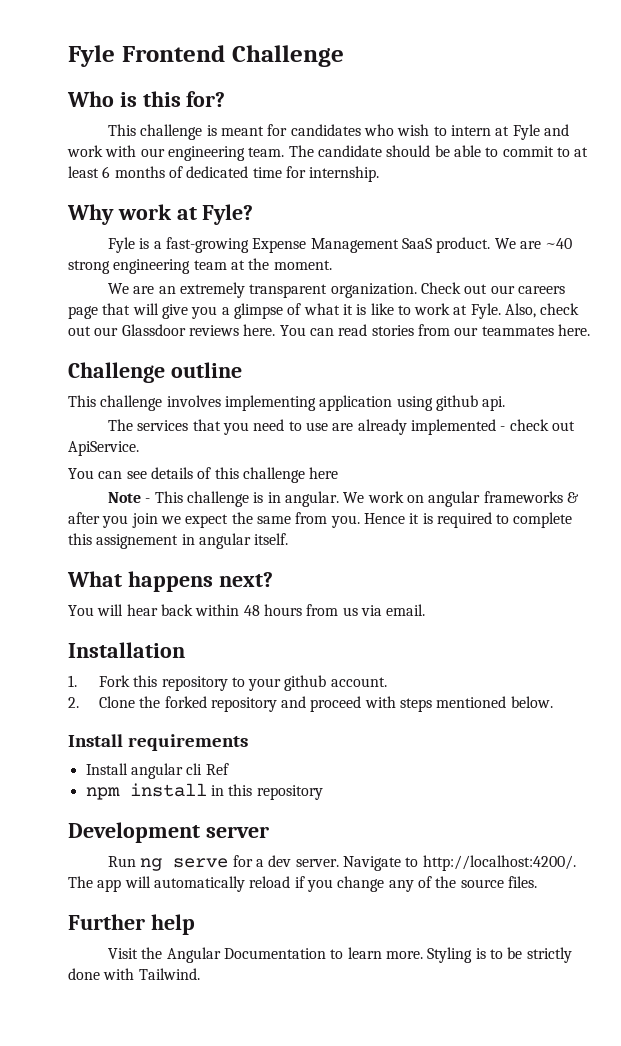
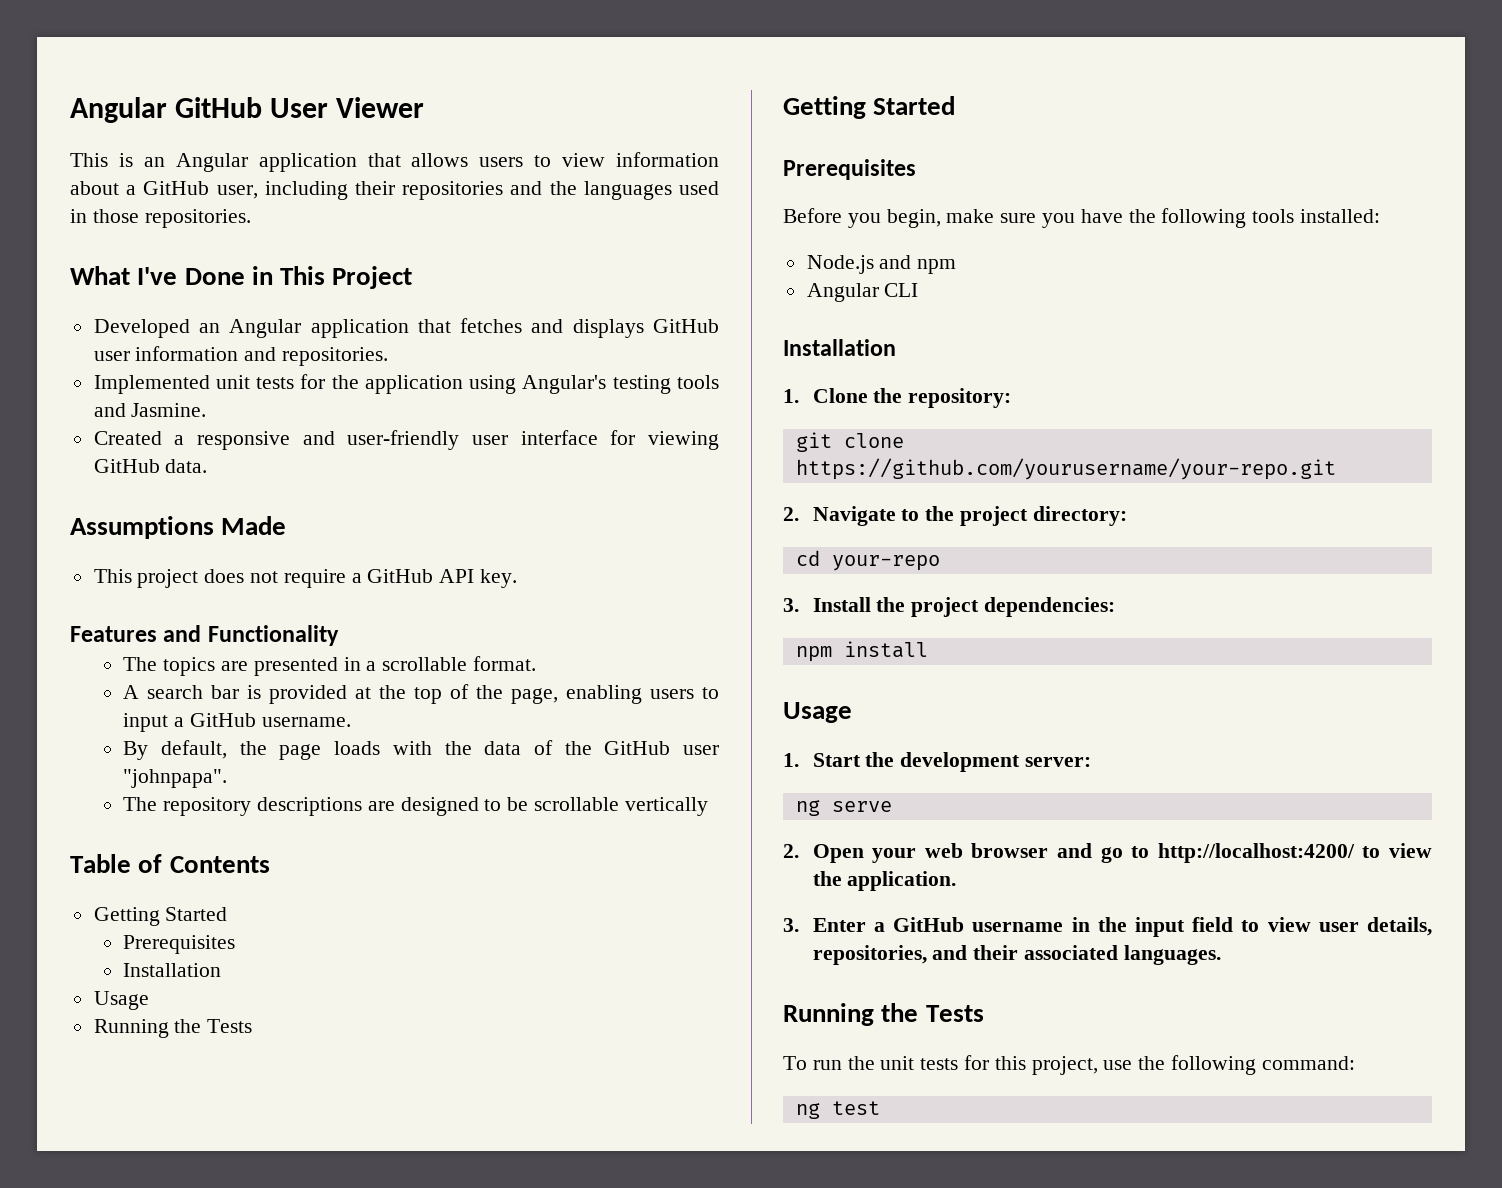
[68,45,344,67] [67,91,226,107] [108,124,569,140] [67,145,589,161] [68,166,380,182] [67,204,254,225] [108,237,573,253] [68,258,332,274] [108,282,565,298] [68,303,580,319] [68,324,590,336] [68,362,242,383] [68,395,506,411] [108,419,575,435] [68,441,139,456] [68,467,339,483] [108,491,579,507] [68,512,573,528] [68,533,289,549] [67,571,273,592] [68,604,426,616] [68,642,185,658] [68,675,387,691] [68,696,553,712] [68,734,248,751] [85,763,229,779] [85,783,323,800] [68,822,269,843] [108,855,576,871] [68,876,537,892] [68,914,195,935] [108,947,572,963] [68,968,200,980] Fyle Frontend Challenge // Who is this for? // This challenge is meant for candidates who wish to intern at Fyle and work with our engineering team. The candidate should be able to commit to at least 6 months of dedicated time for internship. // Why work at Fyle? // Fyle is a fast-growing Expense Management SaaS product. We are ~40 strong engineering team at the moment. // We are an extremely transparent organization. Check out our careers page that will give you a glimpse of what it is like to work at Fyle. Also, check out our Glassdoor reviews here. You can read stories from our teammates here. // Challenge outline // This challenge involves implementing application using github api. // The services that you need to use are already implemented - check out ApiService. // You can see details of this challenge here // Note - This challenge is in angular. We work on angular frameworks & after you join we expect the same from you. Hence it is required to complete this assignement in angular itself. // What happens next? // You will hear back within 48 hours from us via email. // Installation // 1. Fork this repository to your github account. // 2. Clone the forked repository and proceed with steps mentioned below. // Install requirements // Install angular cli Ref // npm install in this repository // Development server // Run ng serve for a dev server. Navigate to http://localhost:4200/. The app will automatically reload if you change any of the source files. // Further help // Visit the Angular Documentation to learn more. Styling is to be strictly done with Tailwind. -> [70,97,425,123] [70,152,719,172] [70,181,719,200] [70,209,251,228] [70,266,413,289] [93,318,719,338] [93,346,389,366] [93,374,719,394] [93,403,207,417] [93,430,719,450] [93,459,208,473] [70,516,287,539] [93,569,518,588] [70,625,339,646] [123,656,536,676] [123,684,720,704] [123,713,351,732] [123,740,719,760] [123,769,228,788] [123,797,708,816] [70,854,270,873] [93,907,228,926] [123,935,236,954] [123,963,222,977] [93,991,149,1010] [93,1019,253,1038] [783,96,956,119] [783,159,916,180] [783,208,1381,228] [806,255,957,274] [806,283,919,302] [783,339,896,356] [783,388,1012,408] [795,432,904,452] [795,458,1336,480] [783,506,1127,526] [795,550,940,571] [783,597,1116,617] [795,641,928,662] [783,702,852,723] [783,752,1092,772] [795,800,892,816] [783,843,1432,863] [812,871,957,891] [783,917,1432,937] [812,945,1221,965] [783,1003,984,1026] [783,1055,1355,1075] [795,1101,880,1119] Angular GitHub User Viewer // This is an Angular application that allows users to view information about a GitHub user, including their repositories and the languages used in those repositories. // What I've Done in This Project // Developed an Angular application that fetches and displays GitHub user information and repositories. // Implemented unit tests for the application using Angular's testing tools and Jasmine. // Created a responsive and user-friendly user interface for viewing GitHub data. // Assumptions Made // This project does not require a GitHub API key. // Features and Functionality // The topics are presented in a scrollable format. // A search bar is provided at the top of the page, enabling users to input a GitHub username. // By default, the page loads with the data of the GitHub user "johnpapa". // The repository descriptions are designed to be scrollable vertically // Table of Contents // Getting Started // Prerequisites // Installation // Usage // Running the Tests // Getting Started // Prerequisites // Before you begin, make sure you have the following tools installed: // Node.js and npm // Angular CLI // Installation // 1. Clone the repository: // git clone https://github.com/yourusername/your-repo.git // 2. Navigate to the project directory: // cd your-repo // 3. Install the project dependencies: // npm install // Usage // 1. Start the development server: // ng serve // 2. Open your web browser and go to http://localhost:4200/ to view the application. // 3. Enter a GitHub username in the input field to view user details, repositories, and their associated languages. // Running the Tests // To run the unit tests for this project, use the following command: // ng test

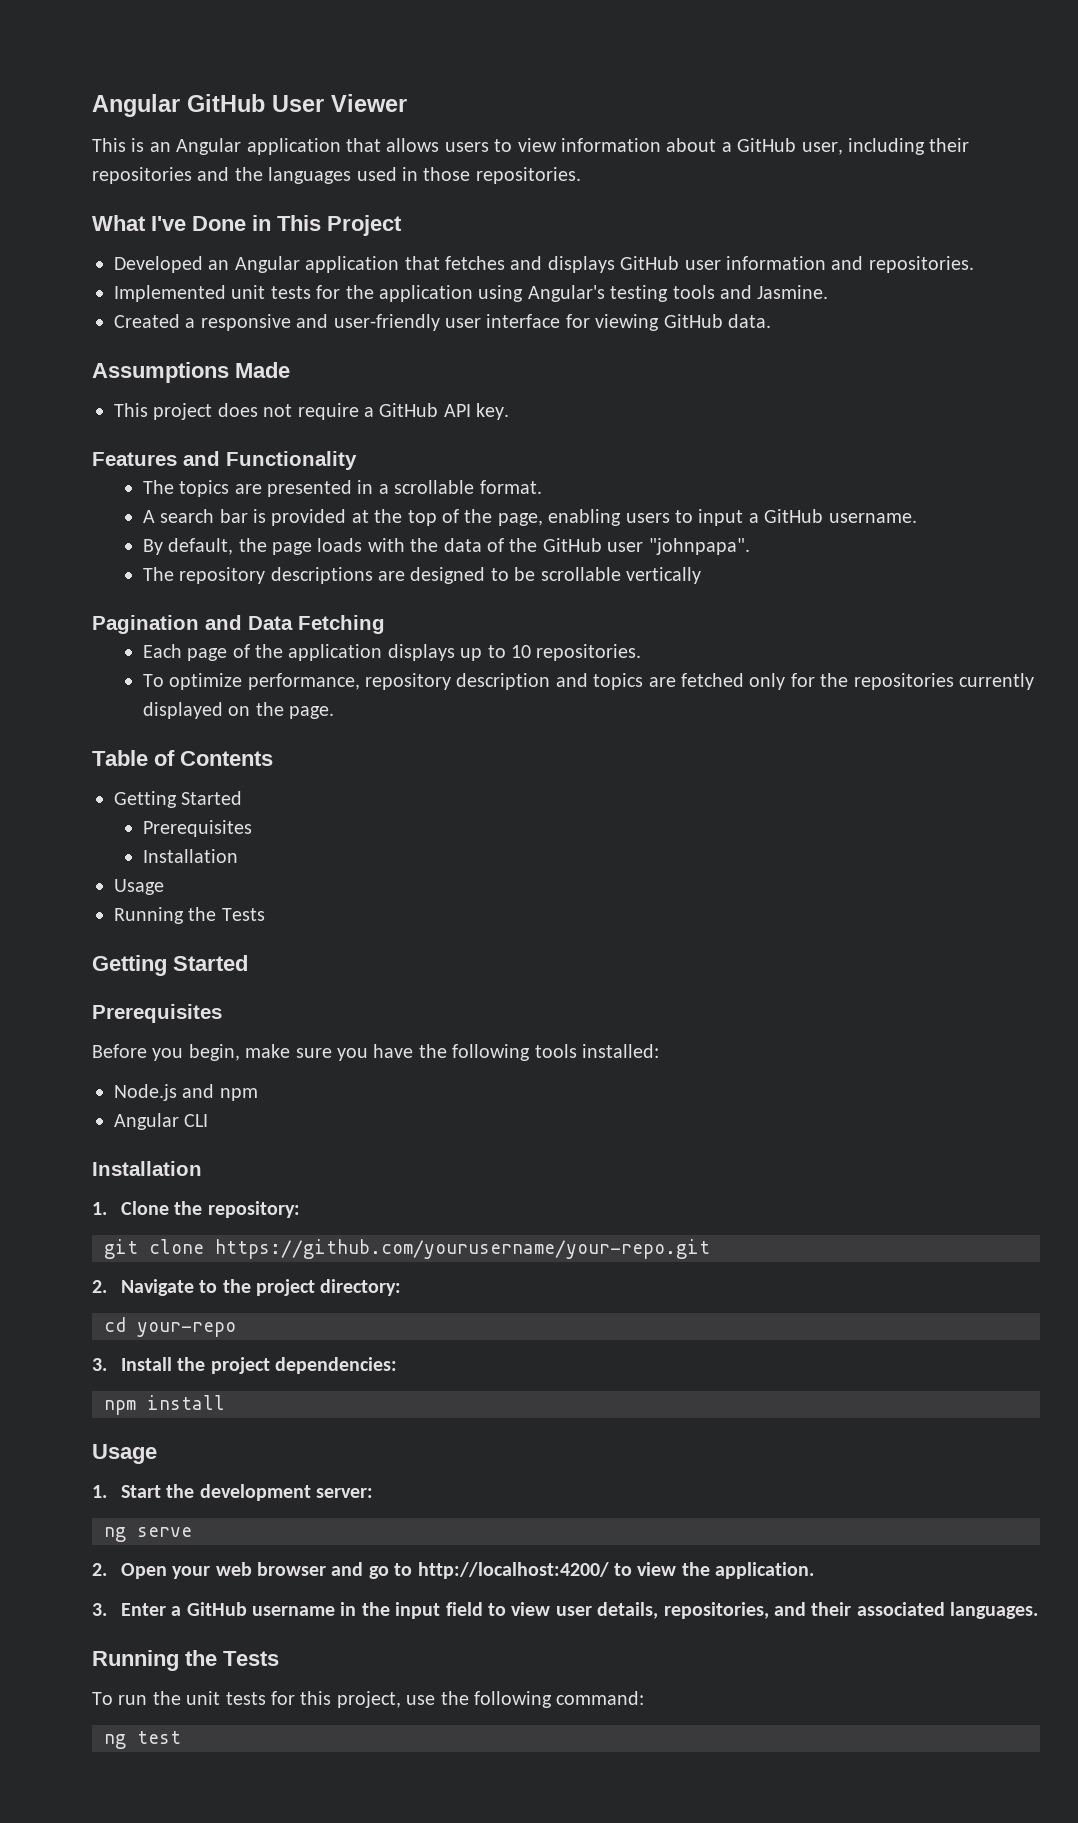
(708, 806) none -> [92,615,385,634] [142,644,642,661] [142,673,1035,690] [142,702,335,719] // Pagination and Data Fetching // Each page of the application displays up to 10 repositories. // To optimize performance, repository description and topics are fetched only for the repositories currently displayed on the page.

